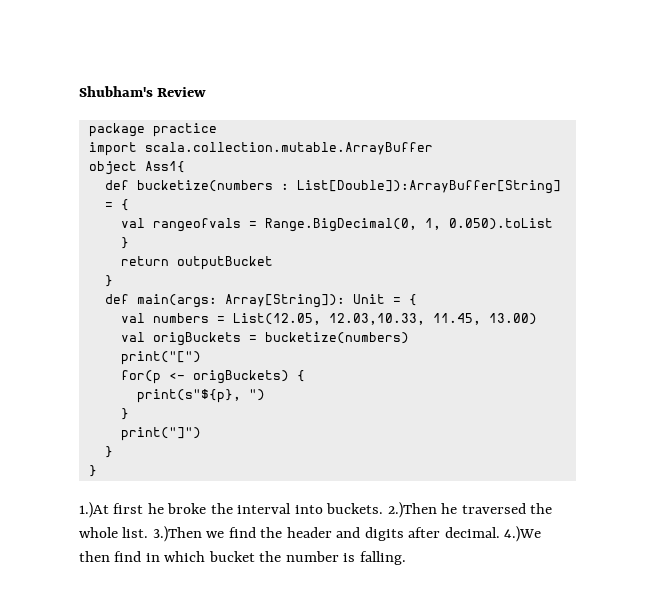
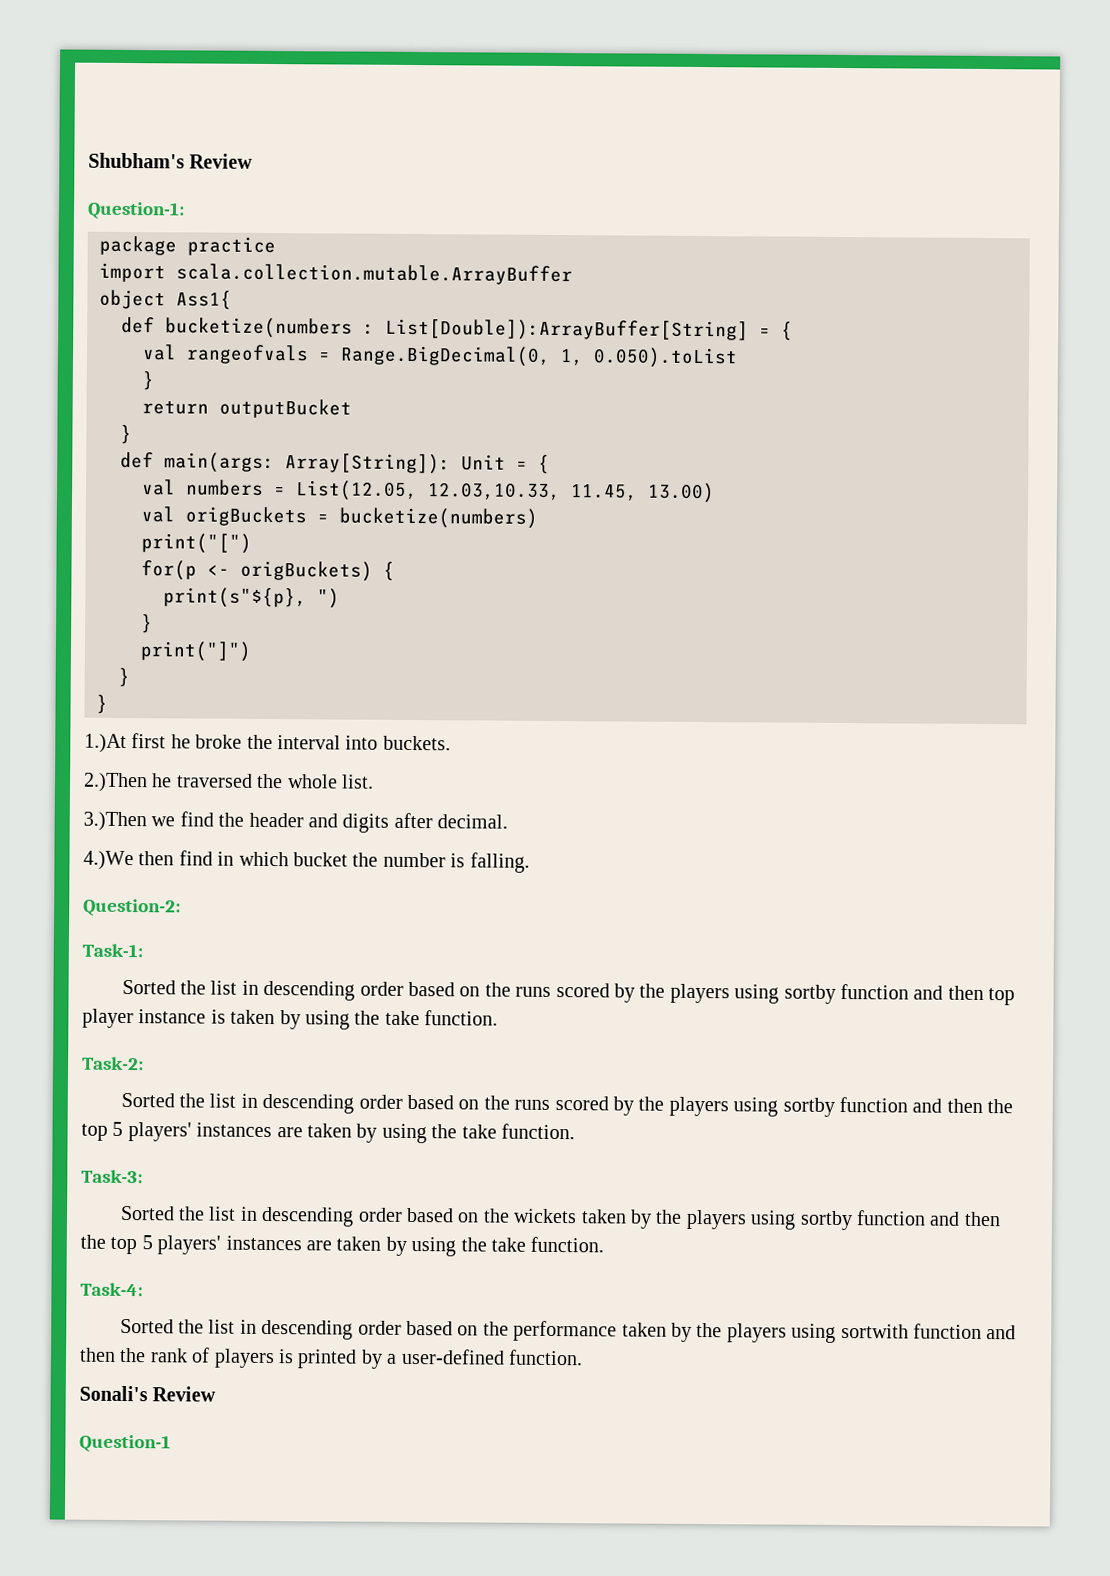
(207, 92) none -> [87,201,185,220] // Question-1:
(384, 508) none -> (451, 743) //
(149, 532) none -> (374, 781) //
(500, 532) none -> (509, 821) //
(406, 558) none -> [83,898,181,917] [82,943,143,958] [121,979,1016,1006] [82,1008,499,1030] [82,1056,144,1071] [120,1092,1014,1117] [81,1121,575,1144] [81,1169,143,1184] [119,1205,1001,1231] [80,1234,605,1257] [80,1282,143,1297] [119,1318,1017,1343] [79,1347,583,1369] [79,1385,217,1402] [79,1434,171,1453] // Question-2: // Task-1: // Sorted the list in descending order based on the runs scored by the players using sortby function and then top player instance is taken by using the take function. // Task-2: // Sorted the list in descending order based on the runs scored by the players using sortby function and then the top 5 players' instances are taken by using the take function. // Task-3: // Sorted the list in descending order based on the wickets taken by the players using sortby function and then the top 5 players' instances are taken by using the take function. // Task-4: // Sorted the list in descending order based on the performance taken by the players using sortwith function and then the rank of players is printed by a user-defined function. // Sonali's Review // Question-1

